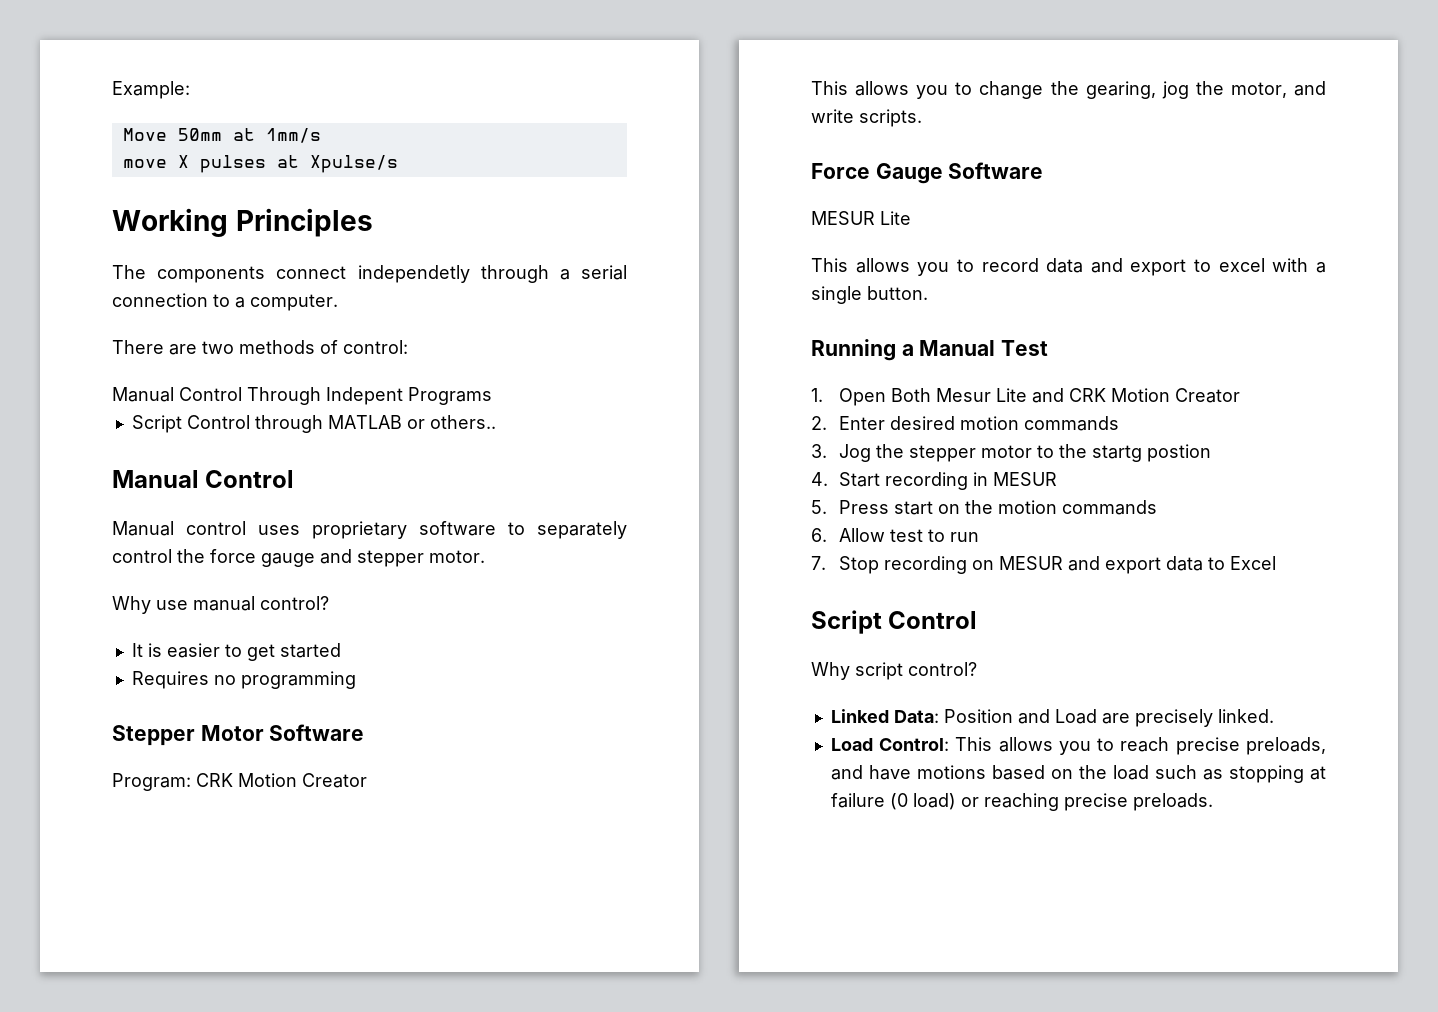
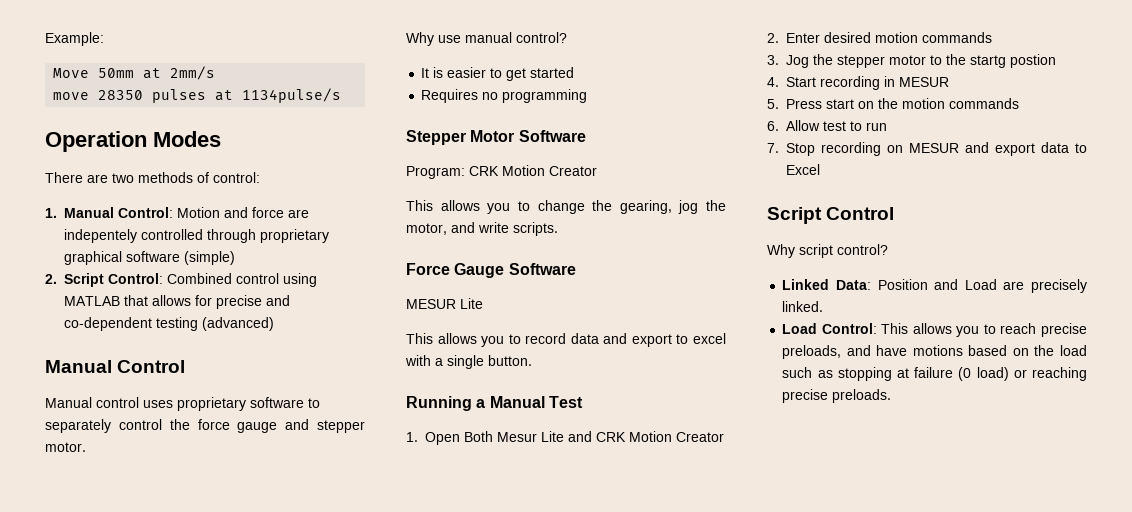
[265,128,321,143] 1mm/s -> [170,66,216,80] 2mm/s
[177,155,189,168] X -> [98,90,144,100] 28350
[309,155,398,173] [112,208,373,237] [112,265,627,283] [112,293,338,311] Xpulse/s // Working Principles // The components connect independetly through a serial connection to a computer. -> [242,88,342,103] [45,131,221,152] 1134pulse/s // Operation Modes
[112,387,492,405] [131,415,496,433] Manual Control Through Indepent Programs // Script Control through MATLAB or others.. -> [45,207,309,218] [64,229,329,243] [64,251,235,265] [45,273,317,287] [64,295,290,309] [64,317,274,331] 1. Manual Control: Motion and force are indepentely controlled through proprietary graphical software (simple) // 2. Script Control: Combined control using MATLAB that allows for precise and co-dependent testing (advanced)

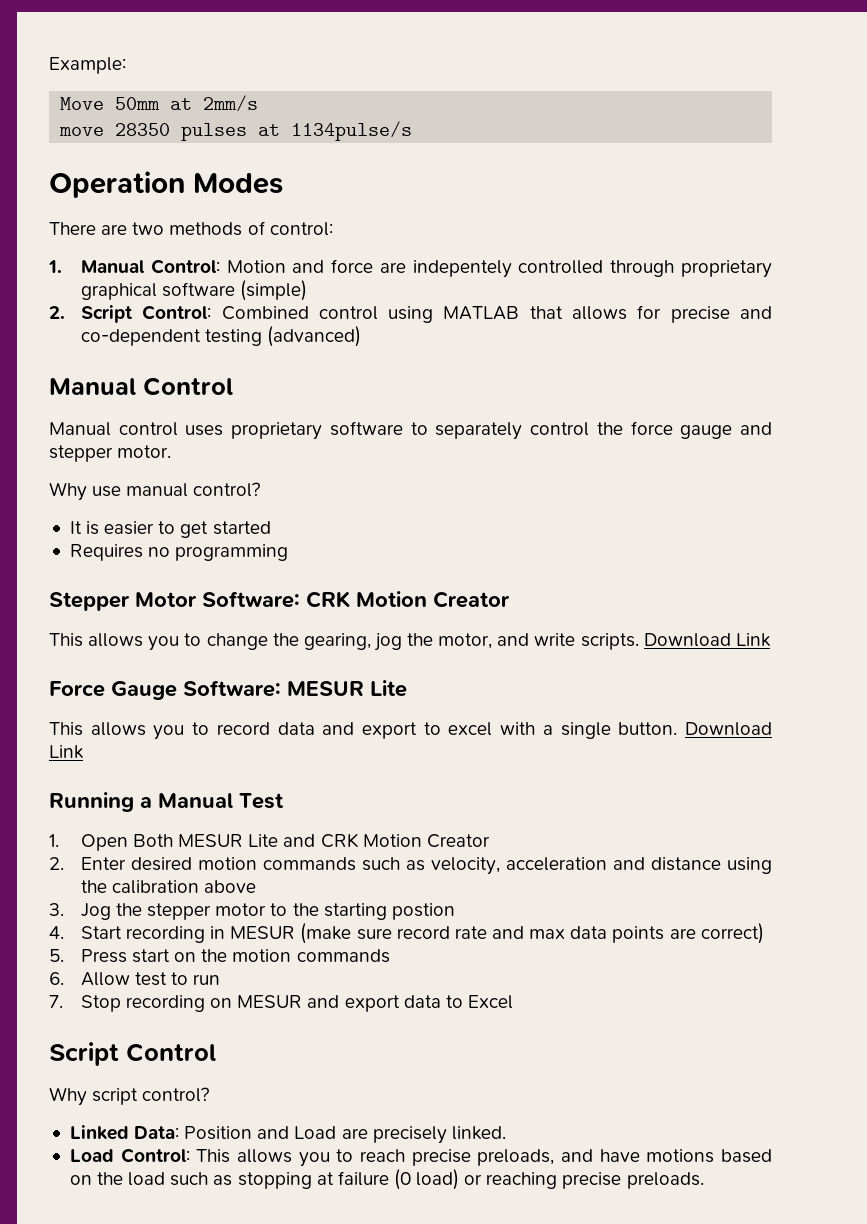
[518,130,586,142] [406,166,465,179] Software // Program: -> [202,591,300,608] Software:
(558, 229) none -> [643,633,771,647] Download Link
[508,263,576,275] Software // -> [183,680,281,697] Software:
(532, 360) none -> [685,722,772,736] [49,745,84,759] Download Link
[497,432,537,442] Mesur -> [178,834,244,847] MESUR
(992, 37) none -> [361,857,772,875] [80,880,257,894] such as velocity, acceleration and distance using the calibration above
[970,55,1006,68] startg -> [323,903,387,920] starting
(949, 82) none -> [300,923,764,944] (make sure record rate and max data points are correct)

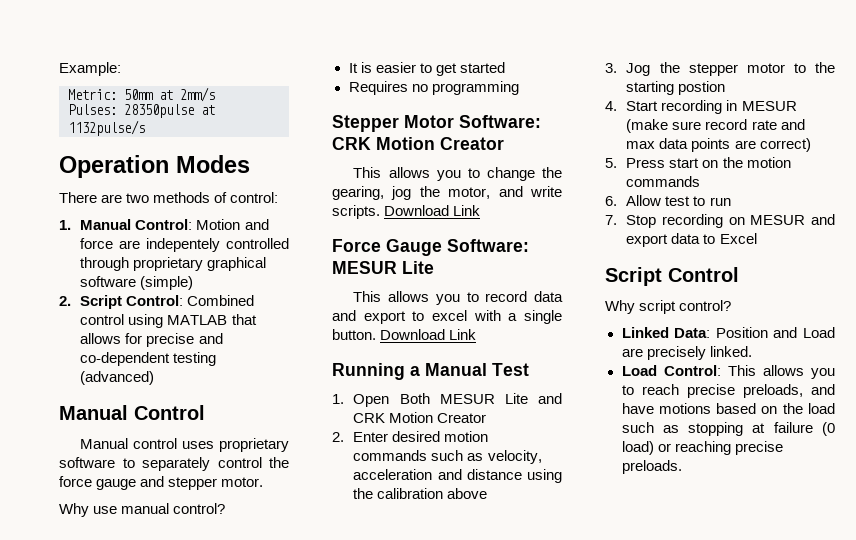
[60,97,105,110] Move -> [68,89,117,100] Metric:
[59,121,413,141] move 28350 pulses at 1134pulse/s -> [68,104,215,118] [68,120,145,136] Pulses: 28350pulse at 1132pulse/s

